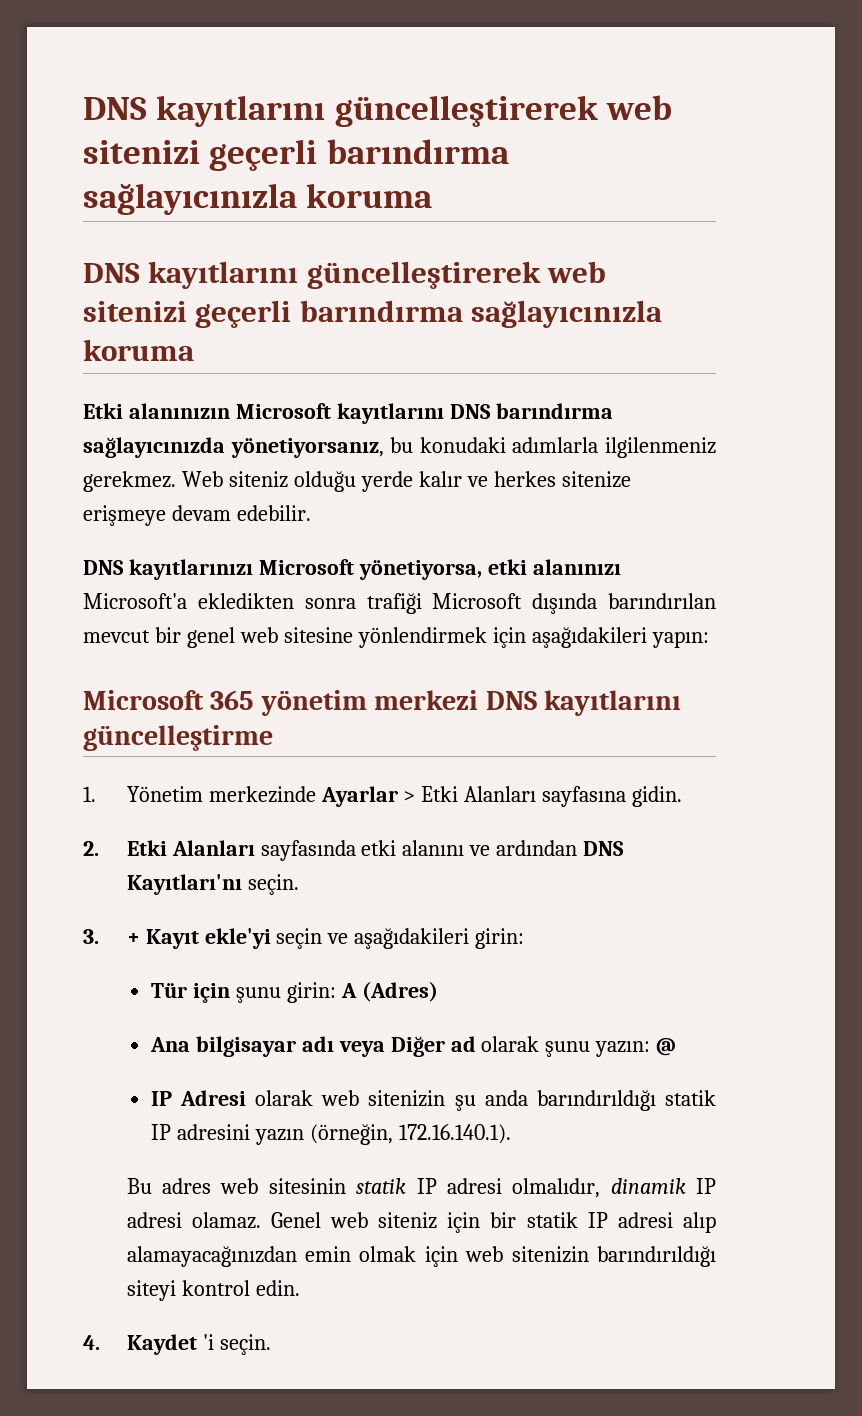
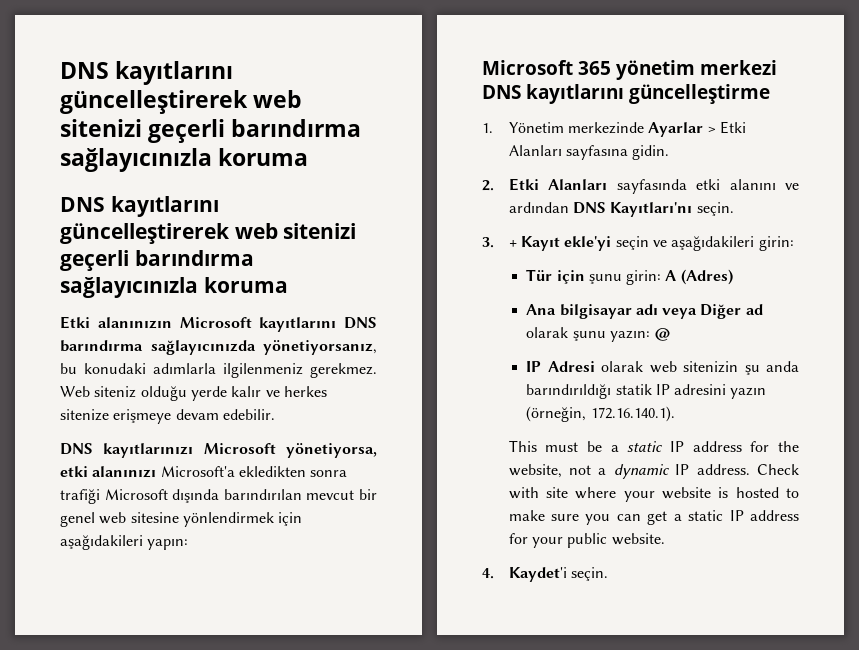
[126,1178,717,1198] [126,1212,716,1233] [126,1246,716,1267] [126,1280,300,1301] Bu adres web sitesinin statik IP adresi olmalıdır, dinamik IP adresi olamaz. Genel web siteniz için bir statik IP adresi alıp alamayacağınızdan emin olmak için web sitenizin barındırıldığı siteyi kontrol edin. -> [508,440,799,452] [508,464,799,479] [508,487,799,502] [508,510,799,525] [508,533,665,548] This must be a static IP address for the website, not a dynamic IP address. Check with site where your website is hosted to make sure you can get a static IP address for your public website.
[126,1334,214,1355] Kaydet 'i -> [508,567,567,582] Kaydet'i

